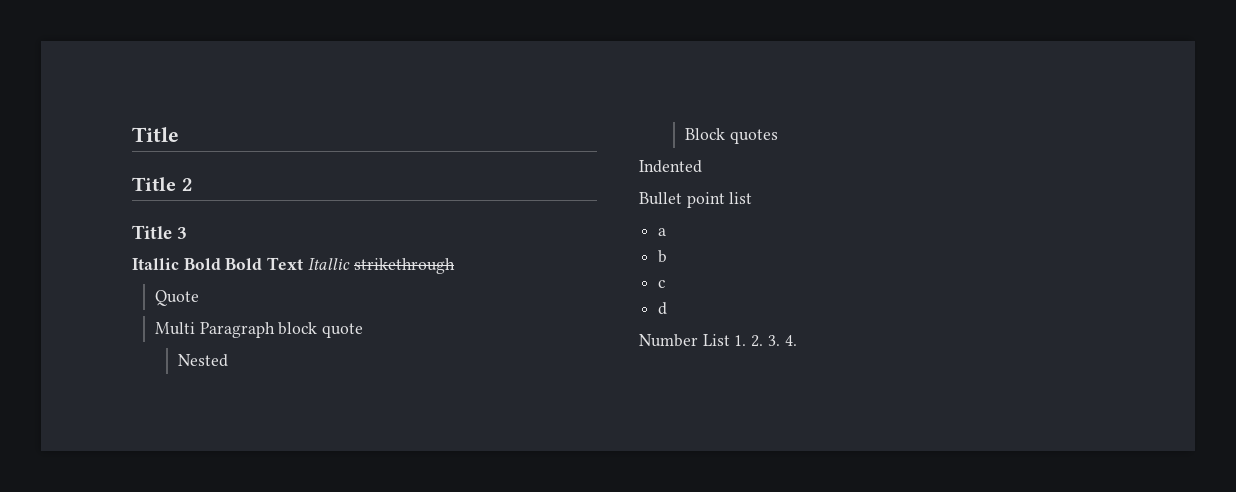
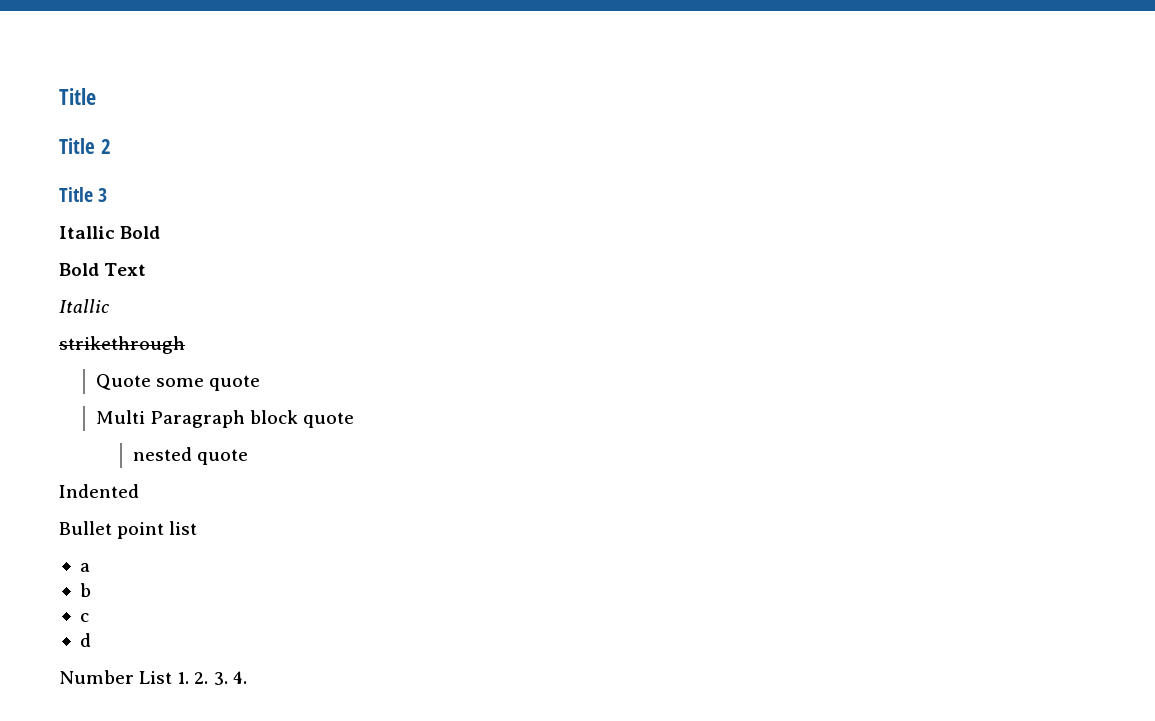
(221, 264) none -> (161, 232) //
[307,258,350,270] Itallic -> [59,299,110,313] // Itallic //
(200, 298) none -> [156,375,261,391] some quote
[178,354,229,367] [685,128,778,144] Nested // Block quotes -> [132,447,249,465] nested quote

